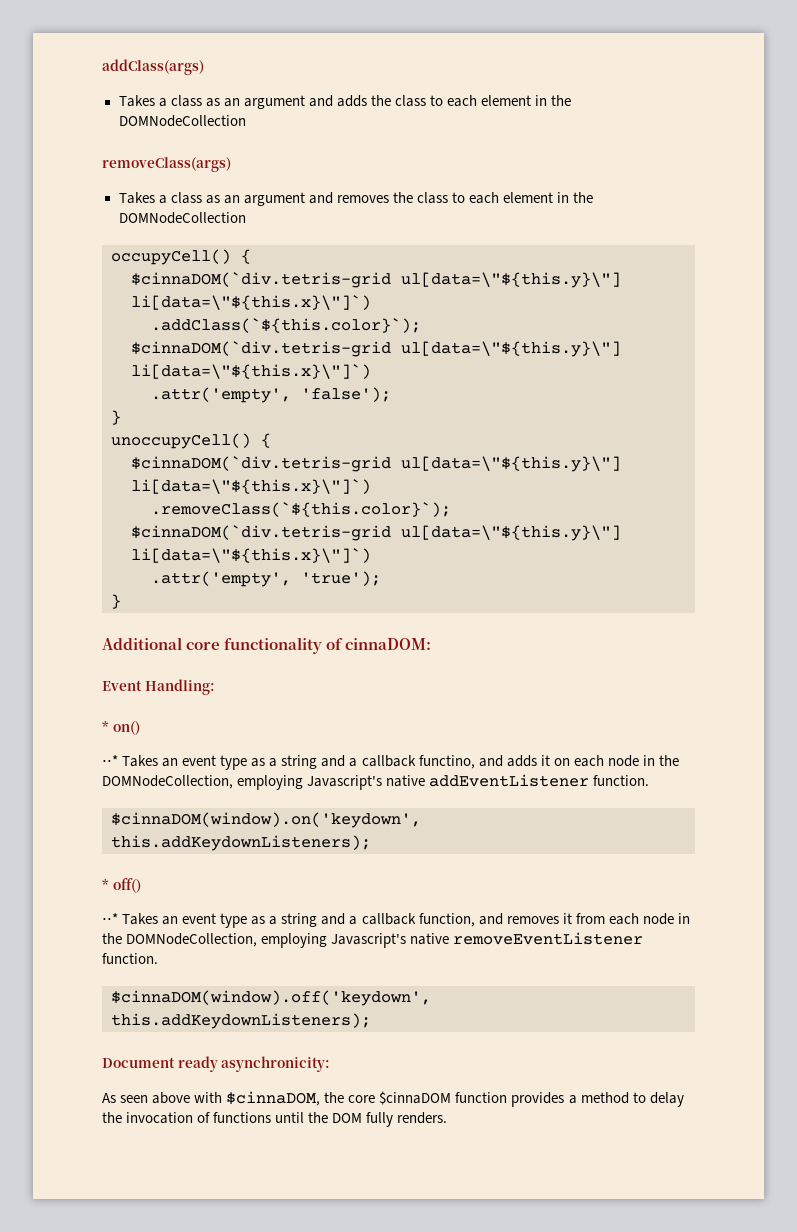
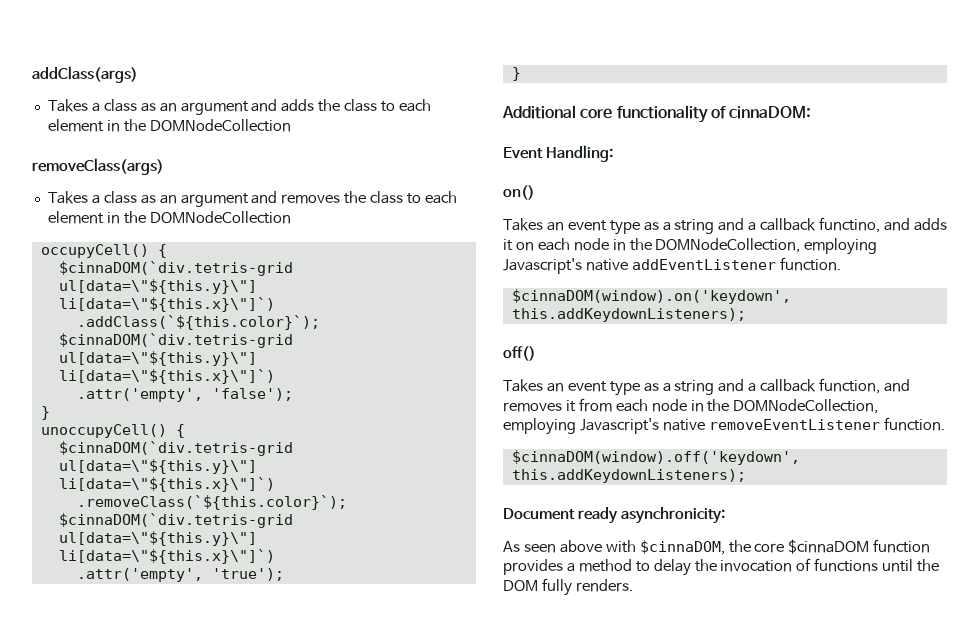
[102,720,109,732] * -> (613, 153) none
[102,755,118,766] ⋅⋅* -> (535, 192) none
[102,878,109,890] * -> (746, 315) none
[102,913,118,924] ⋅⋅* -> (536, 353) none

